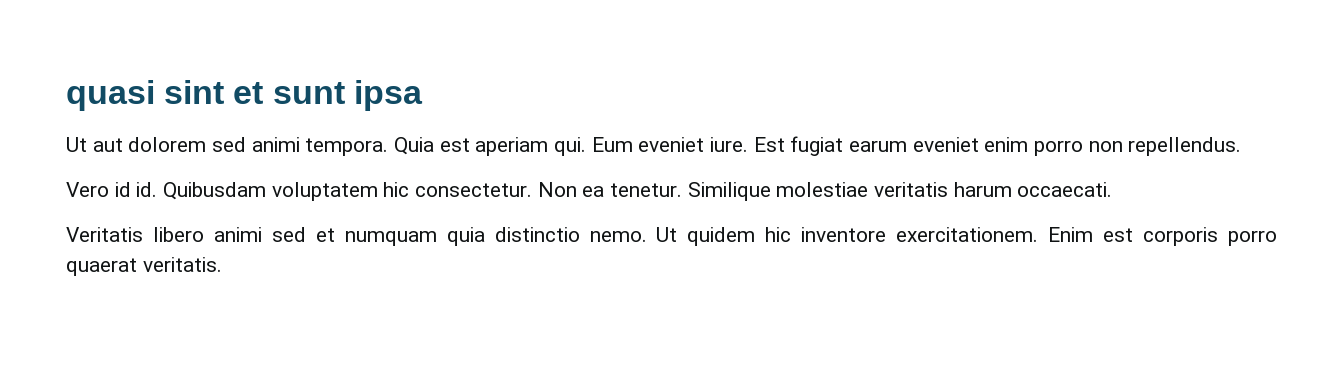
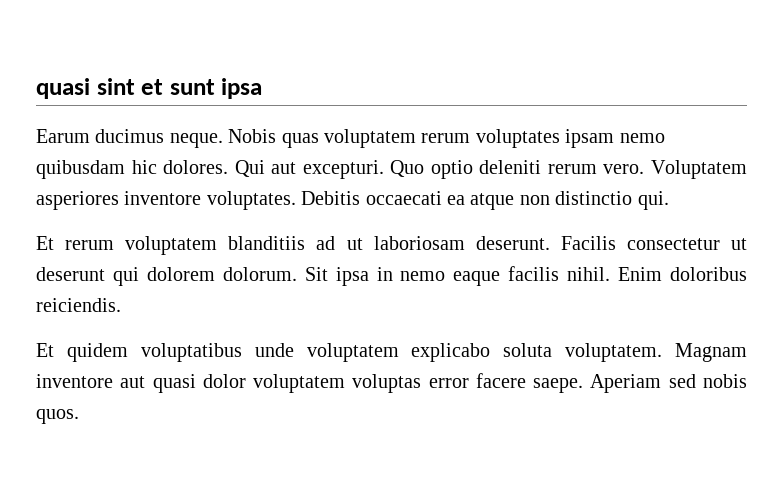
[66,136,1242,156] [66,182,1113,201] [66,227,1277,246] [66,257,222,276] Ut aut dolorem sed animi tempora. Quia est aperiam qui. Eum eveniet iure. Est fugiat earum eveniet enim porro non repellendus. // Vero id id. Quibusdam voluptatem hic consectetur. Non ea tenetur. Similique molestiae veritatis harum occaecati. // Veritatis libero animi sed et numquam quia distinctio nemo. Ut quidem hic inventore exercitationem. Enim est corporis porro quaerat veritatis. -> [36,129,665,148] [36,160,747,179] [36,191,669,210] [36,236,748,255] [36,266,747,286] [36,298,121,312] [36,343,747,362] [36,373,747,393] [36,409,79,424] Earum ducimus neque. Nobis quas voluptatem rerum voluptates ipsam nemo quibusdam hic dolores. Qui aut excepturi. Quo optio deleniti rerum vero. Voluptatem asperiores inventore voluptates. Debitis occaecati ea atque non distinctio qui. // Et rerum voluptatem blanditiis ad ut laboriosam deserunt. Facilis consectetur ut deserunt qui dolorem dolorum. Sit ipsa in nemo eaque facilis nihil. Enim doloribus reiciendis. // Et quidem voluptatibus unde voluptatem explicabo soluta voluptatem. Magnam inventore aut quasi dolor voluptatem voluptas error facere saepe. Aperiam sed nobis quos.

